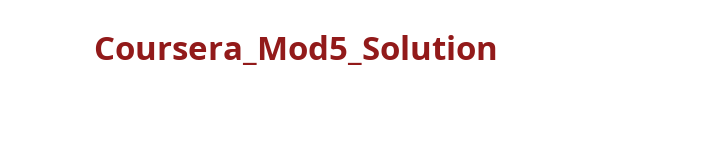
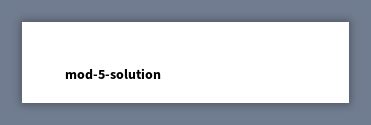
[94,35,498,65] Coursera_Mod5_Solution -> [65,68,161,80] mod-5-solution

